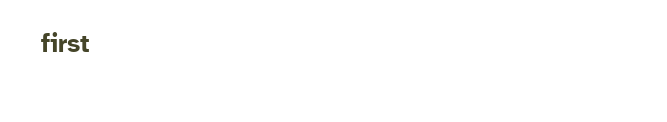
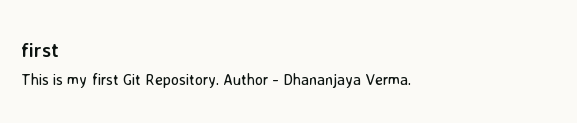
[41,32,89,52] first -> [21,43,59,57] [21,73,411,88] first // This is my first Git Repository. Author - Dhananjaya Verma.

